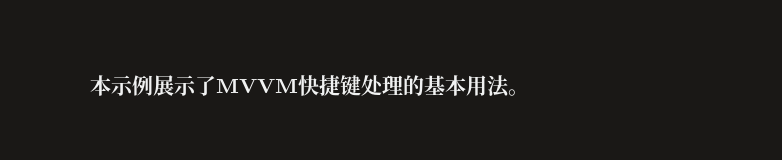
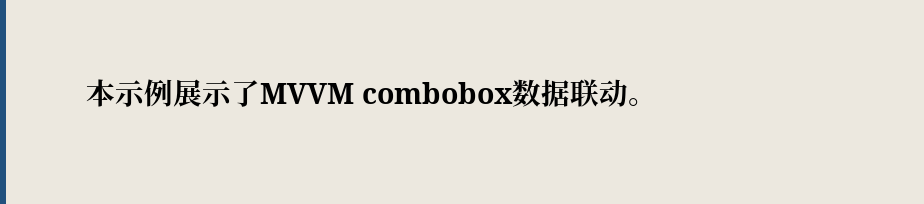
[298,75,510,98] 快捷键处理的基本用法 -> [361,79,628,107] combobox数据联动

